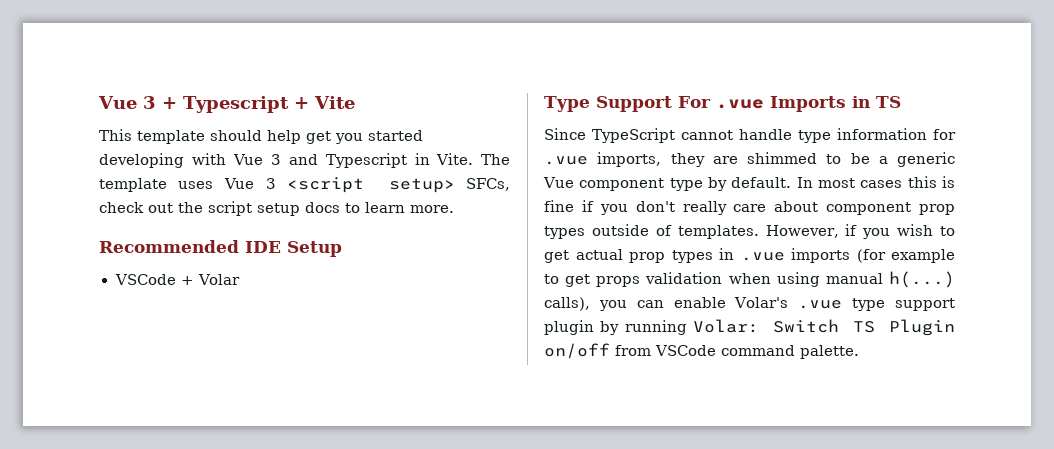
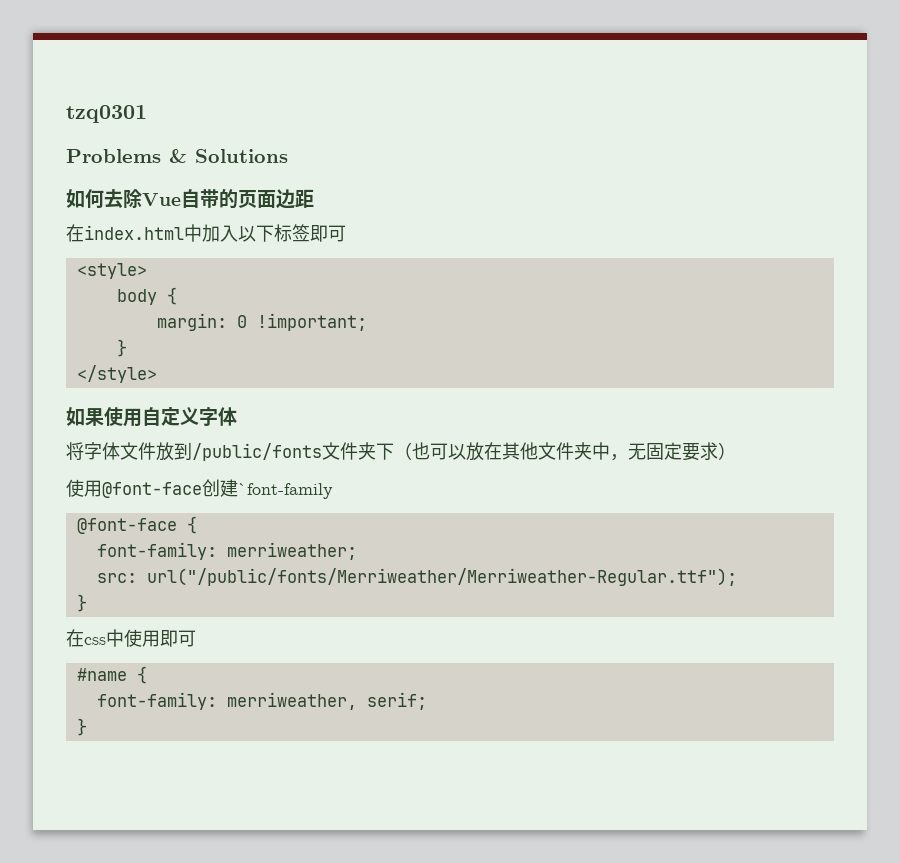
[98,96,355,113] [99,129,423,144] [99,153,510,168] [99,177,510,193] [99,201,454,216] [99,240,342,257] [114,274,241,285] [544,96,901,112] [544,128,956,143] [544,152,955,167] [543,176,956,191] [544,200,955,215] [544,224,955,239] [544,248,955,263] [544,271,955,288] [544,297,955,311] [544,319,955,336] [544,343,859,359] Vue 3 + Typescript + Vite // This template should help get you started developing with Vue 3 and Typescript in Vite. The template uses Vue 3 <script setup> SFCs, check out the script setup docs to learn more. // Recommended IDE Setup // VSCode + Volar // Type Support For .vue Imports in TS // Since TypeScript cannot handle type information for .vue imports, they are shimmed to be a generic Vue component type by default. In most cases this is fine if you don't really care about component prop types outside of templates. However, if you wish to get actual prop types in .vue imports (for example to get props validation when using manual h(...) calls), you can enable Volar's .vue type support plugin by running Volar: Switch TS Plugin on/off from VSCode command palette. -> [66,105,147,123] [66,149,288,163] [66,189,314,209] [66,224,346,242] [76,263,147,279] [116,287,177,305] [156,313,367,331] [116,339,127,357] [76,365,157,383] [66,407,237,427] [66,442,736,461] [66,479,333,499] [76,516,197,534] [96,542,357,560] [96,568,737,586] [76,594,87,612] [66,629,196,647] [76,666,147,684] [96,692,427,710] [76,718,87,736] tzq0301 // Problems & Solutions // 如何去除Vue自带的页面边距 // 在index.html中加入以下标签即可 // <style> // body { // margin: 0 !important; // } // </style> // 如果使用自定义字体 // 将字体文件放到/public/fonts文件夹下（也可以放在其他文件夹中，无固定要求） // 使用@font-face创建`font-family // @font-face { // font-family: merriweather; // src: url("/public/fonts/Merriweather/Merriweather-Regular.ttf"); // } // 在css中使用即可 // #name { // font-family: merriweather, serif; // }

